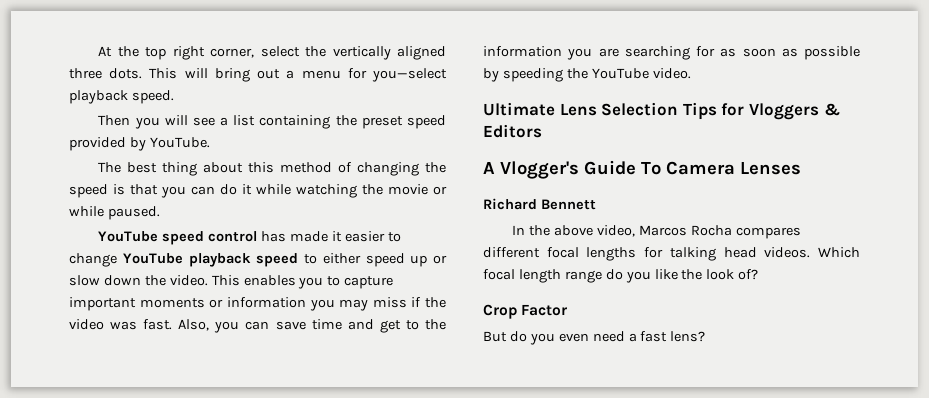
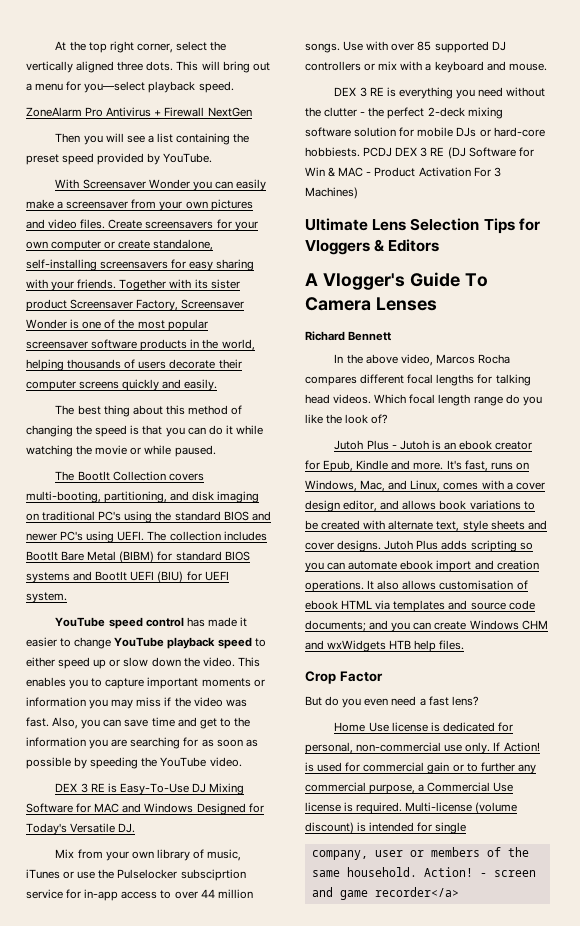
(174, 97) none -> [26,107,252,117] // ZoneAlarm Pro Antivirus + Firewall NextGen
(210, 142) none -> [55,179,266,191] [26,199,253,211] [26,219,258,231] [26,239,214,251] [26,259,255,271] [26,279,240,291] [26,299,245,311] [26,319,208,331] [26,339,255,351] [26,359,242,371] [26,379,218,391] // With Screensaver Wonder you can easily make a screensaver from your own pictures and video files. Create screensavers for your own computer or create standalone, self-installing screensavers for easy sharing with your friends. Together with its sister product Screensaver Factory, Screensaver Wonder is one of the most popular screensaver software products in the world, helping thousands of users decorate their computer screens quickly and easily.
(160, 213) none -> [55,471,204,481] [26,491,260,503] [26,511,271,523] [26,531,267,543] [26,551,250,563] [26,571,229,583] [26,592,67,603] // The BootIt Collection covers multi-booting, partitioning, and disk imaging on traditional PC's using the standard BIOS and newer PC's using UEFI. The collection includes BootIt Bare Metal (BIBM) for standard BIOS systems and BootIt UEFI (BIU) for UEFI system.
(691, 73) none -> [55,783,245,795] [26,803,264,815] [26,823,136,835] [55,849,242,861] [26,869,246,881] [26,889,253,901] [305,41,506,53] [305,61,547,73] [334,87,546,99] [305,107,503,119] [305,127,545,137] [305,147,534,159] [305,167,501,177] [305,187,358,199] // DEX 3 RE is Easy-To-Use DJ Mixing Software for MAC and Windows Designed for Today's Versatile DJ. // Mix from your own library of music, iTunes or use the Pulselocker subsciprtion service for in-app access to over 44 million songs. Use with over 85 supported DJ controllers or mix with a keyboard and mouse. // DEX 3 RE is everything you need without the clutter - the perfect 2-deck mixing software solution for mobile DJs or hard-core hobbiests. PCDJ DEX 3 RE (DJ Software for Win & MAC - Product Activation For 3 Machines)
(759, 274) none -> [334,440,533,450] [305,460,529,472] [305,480,545,492] [305,500,535,512] [305,520,547,532] [305,540,533,552] [305,560,539,572] [305,580,528,592] [305,600,535,612] [305,620,548,632] [305,640,465,652] // Jutoh Plus - Jutoh is an ebook creator for Epub, Kindle and more. It's fast, runs on Windows, Mac, and Linux, comes with a cover design editor, and allows book variations to be created with alternate text, style sheets and cover designs. Jutoh Plus adds scripting so you can automate ebook import and creation operations. It also allows customisation of ebook HTML via templates and source code documents; and you can create Windows CHM and wxWidgets HTB help files.
(706, 336) none -> [334,722,513,732] [305,742,540,754] [305,762,536,774] [305,782,514,794] [305,802,518,814] [305,822,467,834] [311,847,529,860] [311,867,536,877] [311,887,459,900] // Home Use license is dedicated for personal, non-commercial use only. If Action! is used for commercial gain or to further any commercial purpose, a Commercial Use license is required. Multi-license (volume discount) is intended for single // company, user or members of the same household. Action! - screen and game recorder</a>

